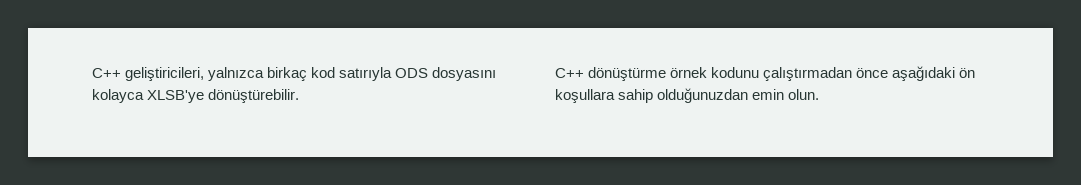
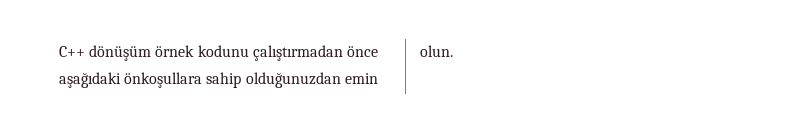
[92,67,497,81] [92,89,300,103] [555,67,667,81] C++ geliştiricileri, yalnızca birkaç kod satırıyla ODS dosyasını kolayca XLSB'ye dönüştürebilir. // C++ dönüştürme -> [59,45,152,61] C++ dönüşüm
[959,68,976,78] [555,89,615,103] ön koşullara -> [124,72,203,88] önkoşullara

